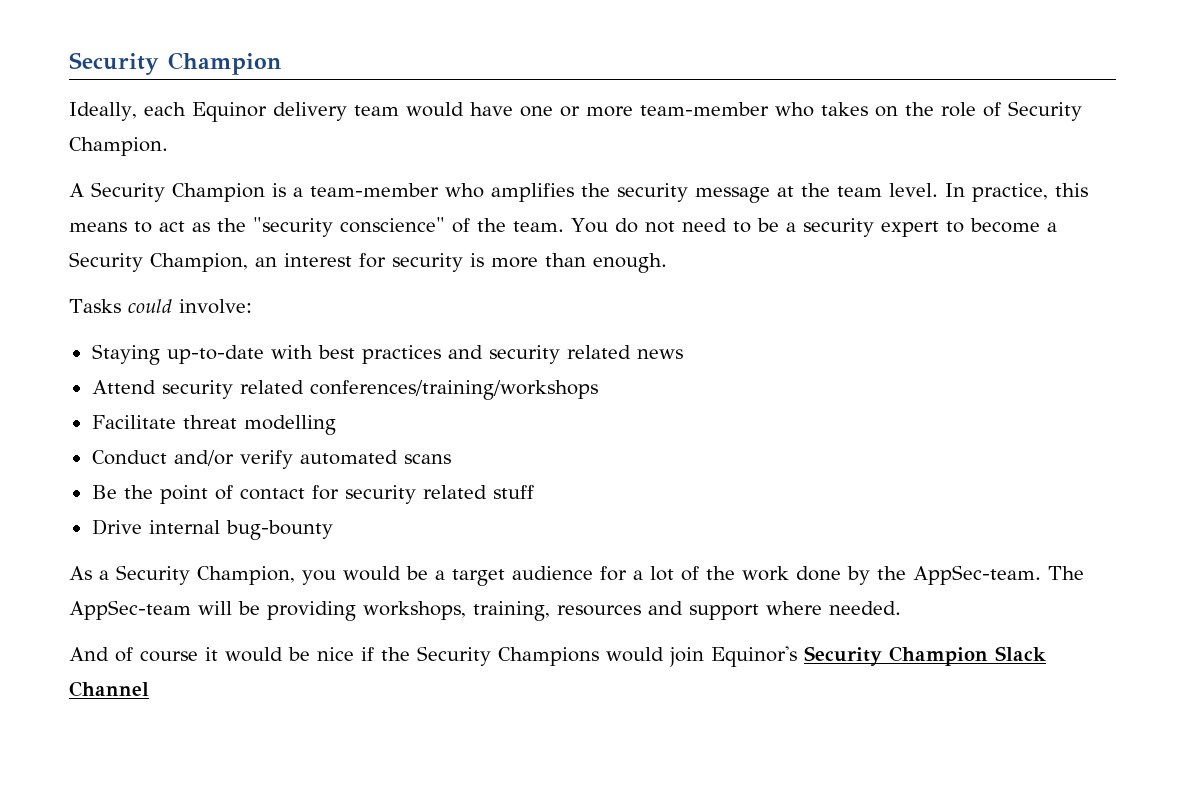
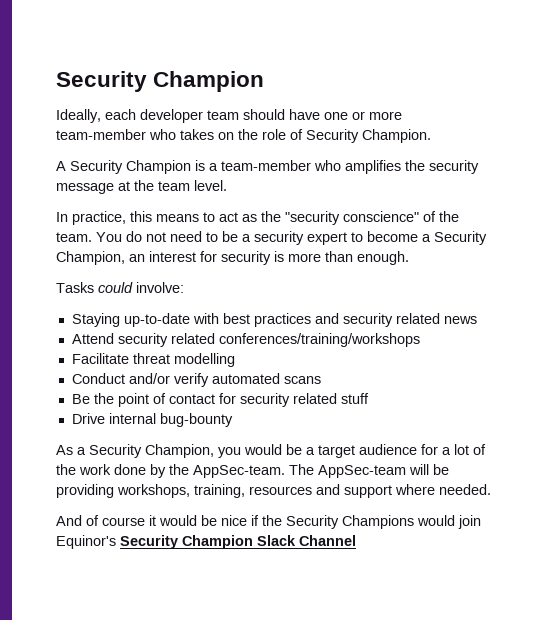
[191,102,464,122] Equinor delivery team would -> [140,109,285,123] developer team should
(938, 190) none -> (227, 185) //

